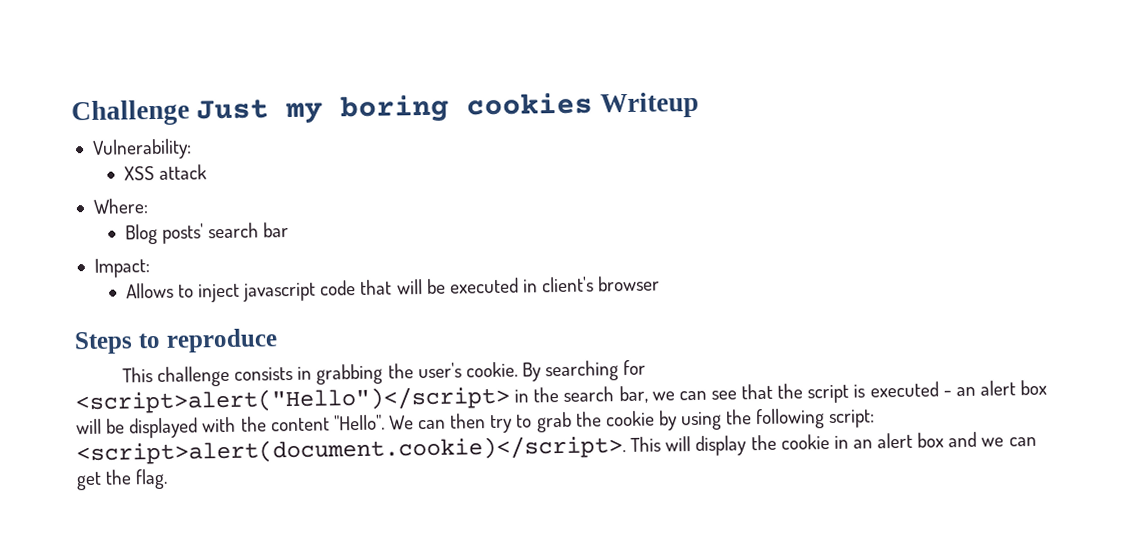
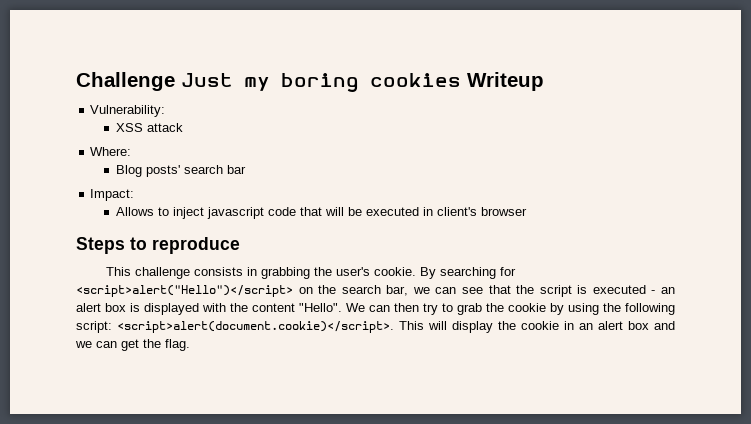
[514,389,530,403] in -> [298,287,313,294] on
[76,418,126,435] will be -> [130,303,140,312] is

